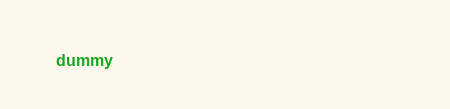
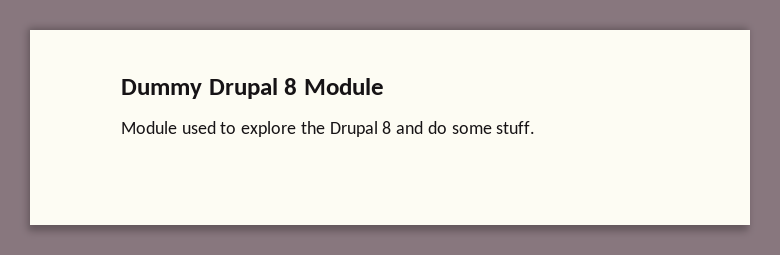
[56,54,113,69] dummy -> [121,78,384,99] [121,121,536,137] Dummy Drupal 8 Module // Module used to explore the Drupal 8 and do some stuff.

